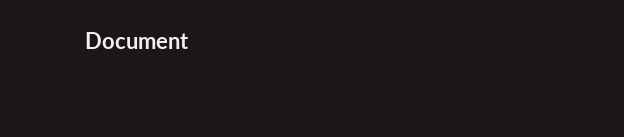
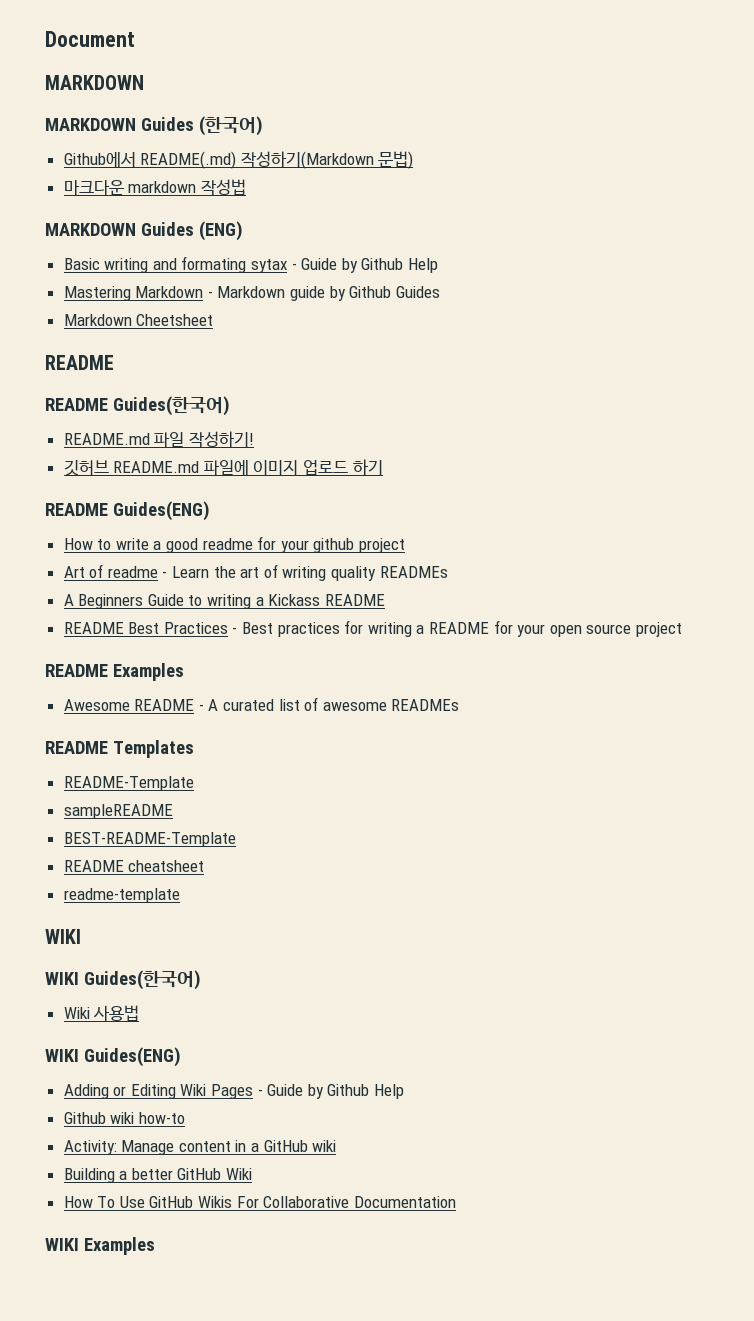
(189, 40) none -> [45,75,144,90] [45,116,263,136] [63,151,414,169] [63,179,246,196] [45,221,243,241] [63,256,439,273] [63,286,440,301] [63,314,214,326] [45,355,114,370] [45,396,230,416] [63,431,254,448] [63,459,383,476] [45,501,210,521] [63,536,406,553] [63,564,448,581] [63,594,385,609] [63,620,682,637] [45,663,184,681] [63,697,460,711] [45,740,194,758] [63,776,194,791] [63,804,173,819] [63,832,236,847] [63,860,205,872] [63,888,180,903] [45,929,81,944] [45,970,201,990] [63,1005,140,1021] [45,1047,181,1067] [63,1084,405,1099] [63,1112,185,1124] [63,1140,337,1155] [63,1168,253,1183] [63,1196,456,1208] [45,1237,155,1255] // MARKDOWN // MARKDOWN Guides (한국어) // Github에서 README(.md) 작성하기(Markdown 문법) // 마크다운 markdown 작성법 // MARKDOWN Guides (ENG) // Basic writing and formating sytax - Guide by Github Help // Mastering Markdown - Markdown guide by Github Guides // Markdown Cheetsheet // README // README Guides(한국어) // README.md 파일 작성하기! // 깃허브 README.md 파일에 이미지 업로드 하기 // README Guides(ENG) // How to write a good readme for your github project // Art of readme - Learn the art of writing quality READMEs // A Beginners Guide to writing a Kickass README // README Best Practices - Best practices for writing a README for your open source project // README Examples // Awesome README - A curated list of awesome READMEs // README Templates // README-Template // sampleREADME // BEST-README-Template // README cheatsheet // readme-template // WIKI // WIKI Guides(한국어) // Wiki 사용법 // WIKI Guides(ENG) // Adding or Editing Wiki Pages - Guide by Github Help // Github wiki how-to // Activity: Manage content in a GitHub wiki // Building a better GitHub Wiki // How To Use GitHub Wikis For Collaborative Documentation // WIKI Examples

